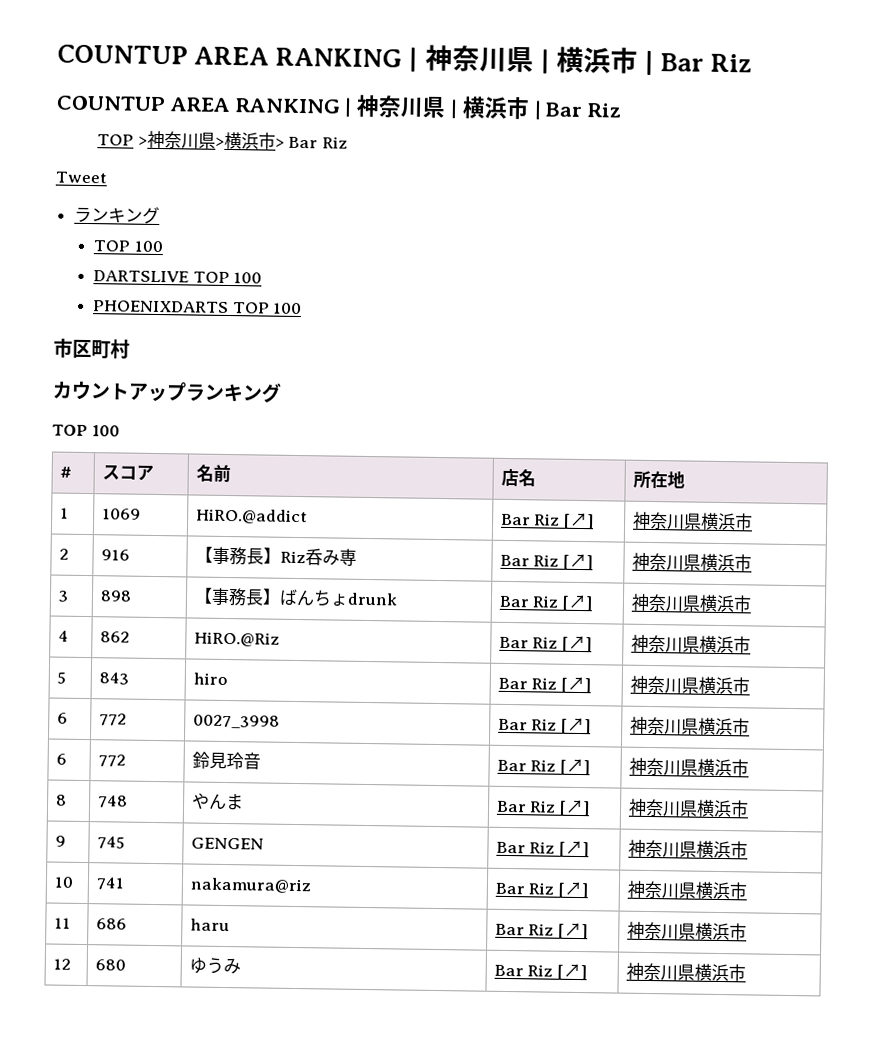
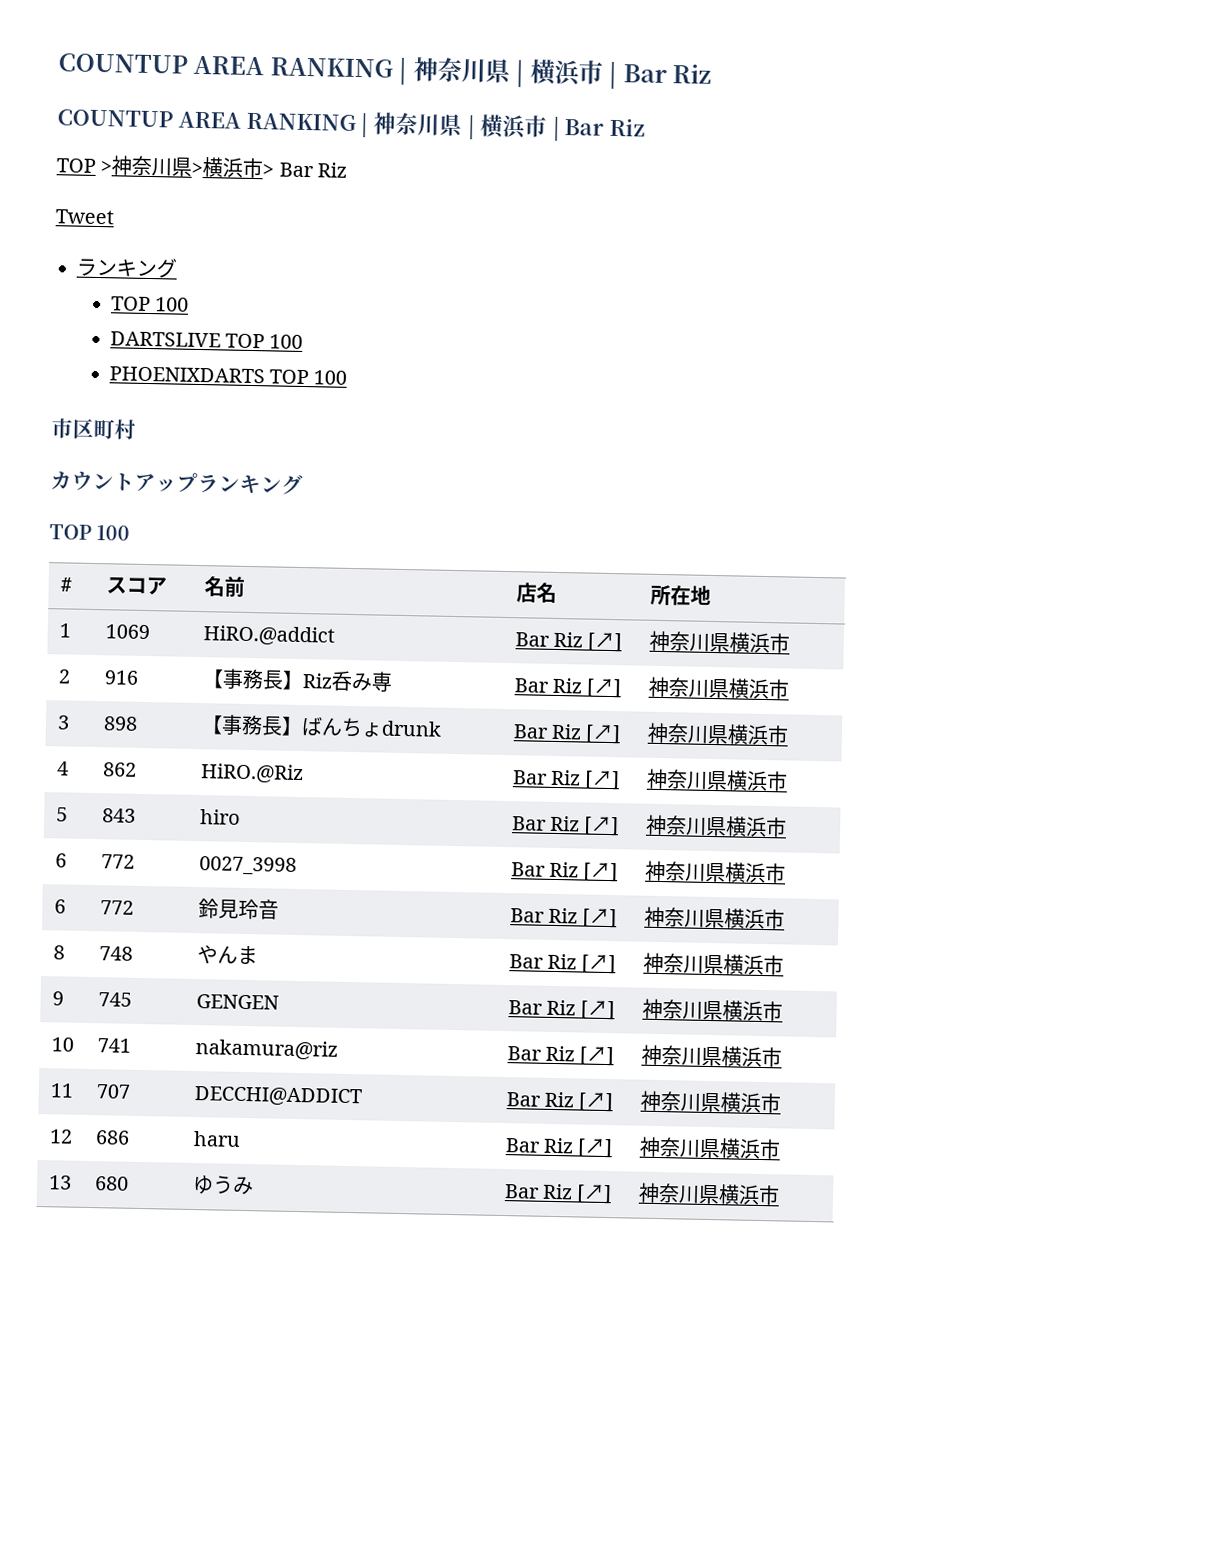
(71, 923) none -> [95,1084,131,1099] [193,1086,362,1108] [505,1091,614,1113] [639,1090,781,1114] [48,1129,73,1144] | 707 | DECCHI@ADDICT | Bar Riz [↗] | 神奈川県横浜市 // 12
[52,958,71,970] 12 -> [47,1175,72,1190] 13

